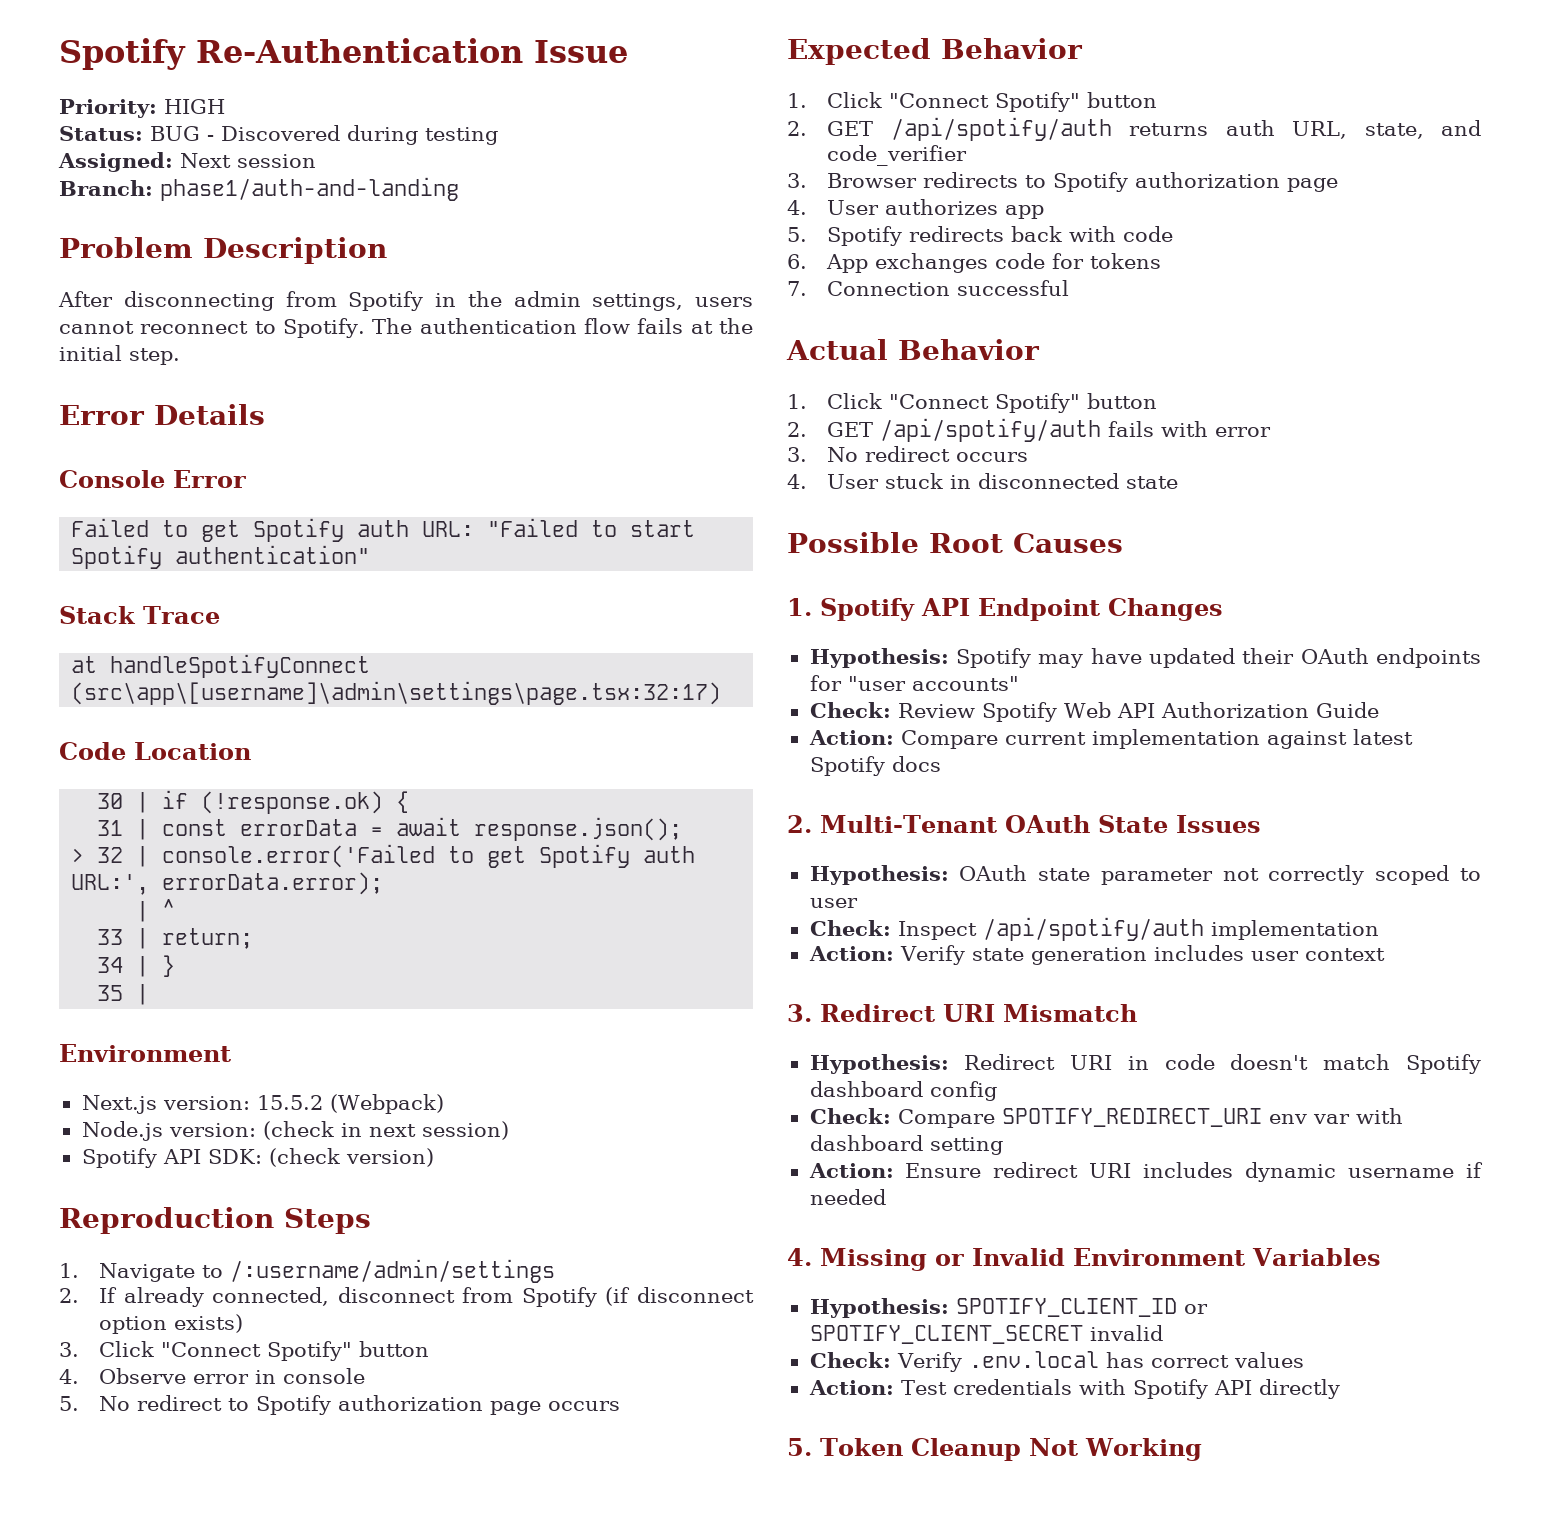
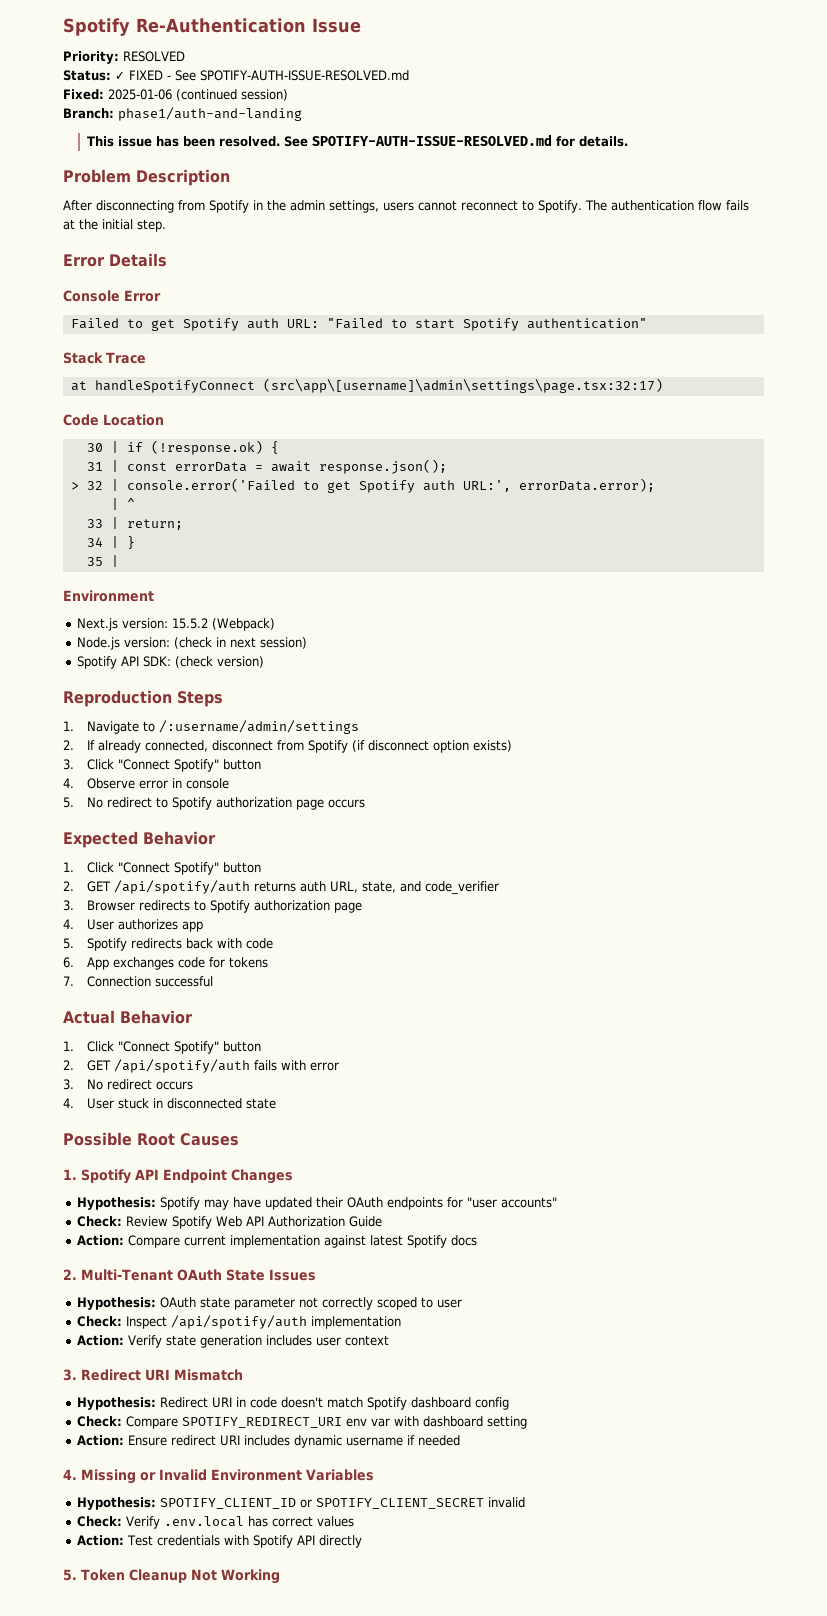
[164,99,225,114] HIGH -> [123,51,185,62] RESOLVED
[150,125,498,145] [58,152,316,172] [59,177,459,201] BUG - Discovered during testing // Assigned: Next session // Branch: phase1/auth-and-landing -> [115,70,409,81] [63,89,288,101] [63,107,302,121] [87,134,629,147] ✓ FIXED - See SPOTIFY-AUTH-ISSUE-RESOLVED.md // Fixed: 2025-01-06 (continued session) // Branch: phase1/auth-and-landing // This issue has been resolved. See SPOTIFY-AUTH-ISSUE-RESOLVED.md for details.

